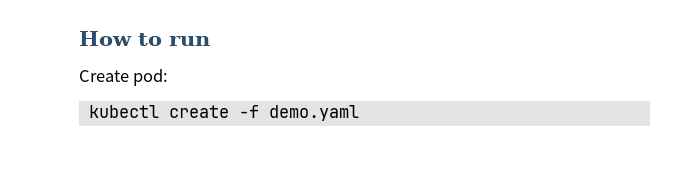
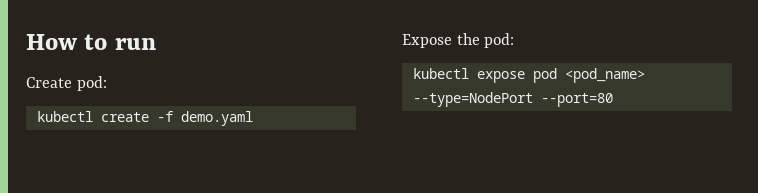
(359, 113) none -> [402,33,515,48] [412,68,645,83] [412,92,613,107] // Expose the pod: // kubectl expose pod <pod_name> --type=NodePort --port=80

